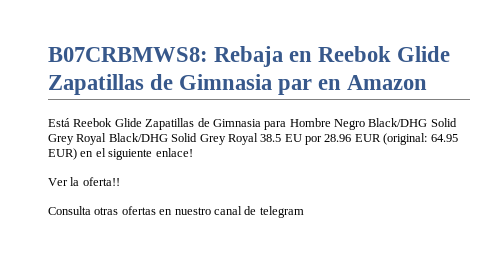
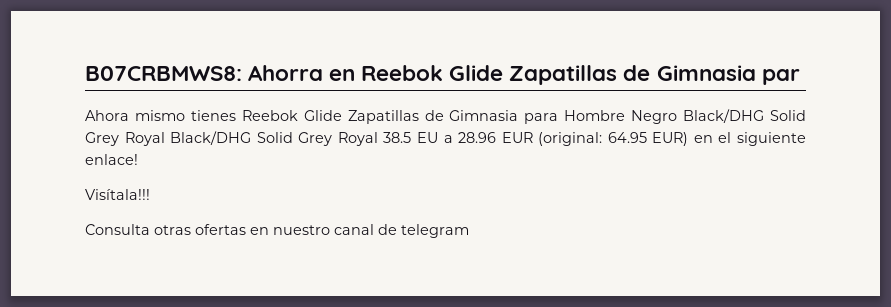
[214,46,284,67] Rebaja -> [248,65,324,81] Ahorra
[318,75,428,90] [48,118,70,127] en Amazon // Está -> [85,110,236,121] // Ahora mismo tienes
[305,136,322,145] por -> [443,135,453,143] a
[48,177,120,186] Ver la oferta!! -> [85,189,150,200] Visítala!!!

